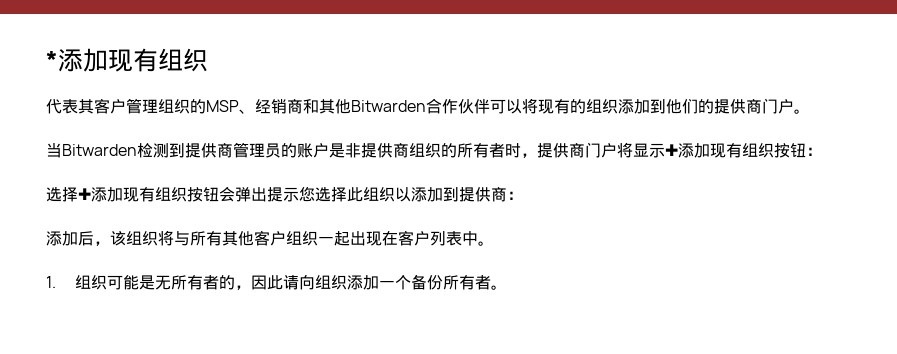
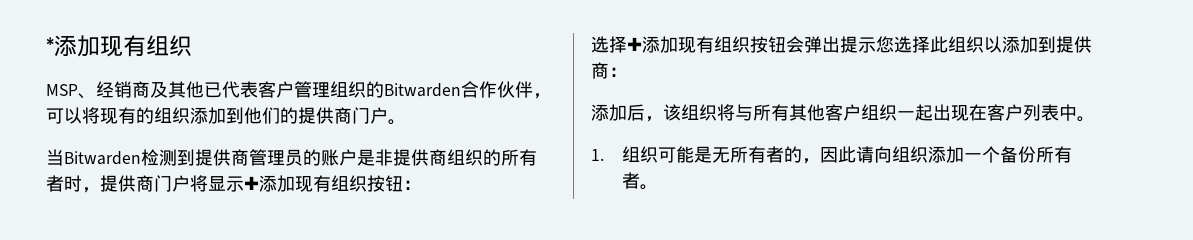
[46,98,351,114] 代表其客户管理组织的MSP、经销商和其他 -> [46,81,384,99] MSP、经销商及其他已代表客户管理组织的
(490, 106) none -> [533,93,551,99] ，

